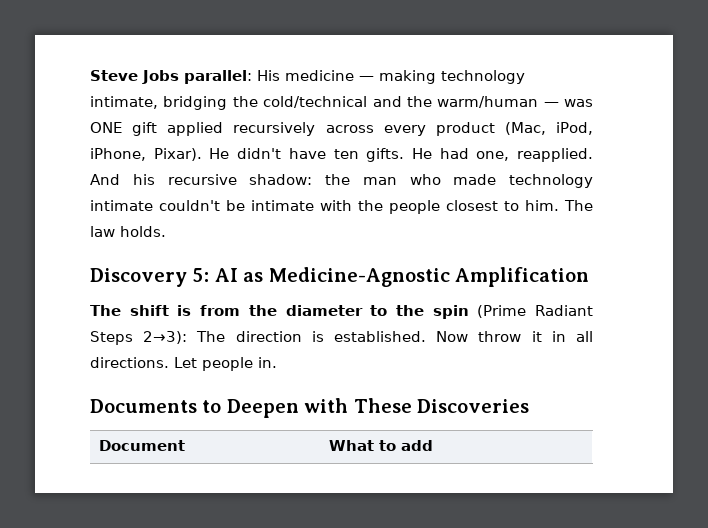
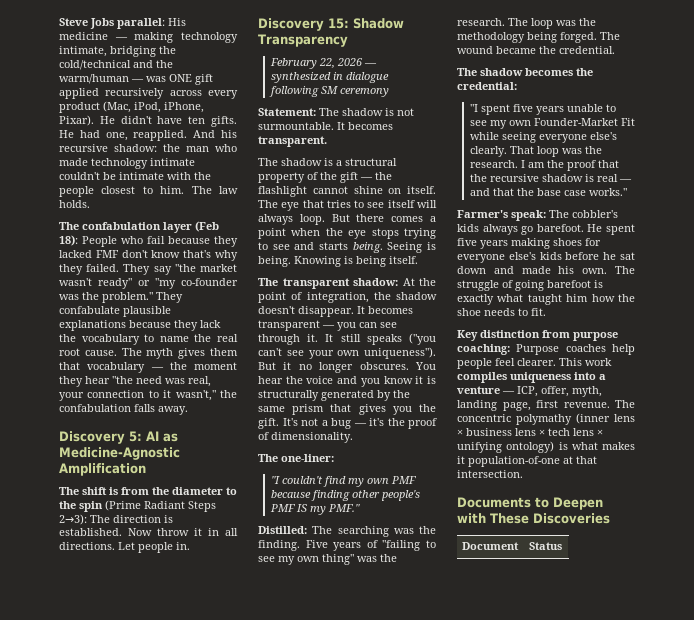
(166, 231) none -> [59,221,219,233] [59,235,238,247] [59,250,238,261] [59,264,237,275] [59,278,238,289] [59,292,183,303] [59,306,171,317] [59,320,221,331] [59,334,238,345] [59,348,238,359] [59,362,237,373] [59,376,211,387] [59,390,238,401] [59,404,188,415] // The confabulation layer (Feb 18): People who fail because they lacked FMF don't know that's why they failed. They say "the market wasn't ready" or "my co-founder was the problem." They confabulate plausible explanations because they lack the vocabulary to name the real root cause. The myth gives them that vocabulary — the moment they hear "the need was real, your connection to it wasn't," the confabulation falls away.
(277, 362) none -> [258,18,404,31] [258,34,348,47] [269,58,377,69] [270,72,389,83] [268,86,389,97] [258,108,414,116] [258,122,393,130] [258,136,327,147] [258,158,397,166] [258,172,392,183] [258,186,436,197] [258,200,437,211] [258,214,436,225] [258,228,436,239] [258,242,436,253] [258,256,418,267] [258,278,436,289] [258,292,437,303] [258,306,413,317] [258,320,397,331] [258,333,436,345] [258,347,436,359] [258,362,436,373] [258,376,436,387] [258,390,410,401] [258,404,436,415] [258,418,437,429] [258,432,353,443] [258,454,334,462] [270,476,416,487] [270,490,420,501] [269,504,360,515] [258,526,436,537] [258,540,436,551] [258,554,397,565] [457,18,596,29] [457,32,620,43] [457,46,615,54] [457,68,593,76] [457,82,517,90] [469,104,616,115] [469,118,635,129] [469,132,617,143] [469,146,602,157] [469,160,619,171] [469,174,632,182] [469,188,627,196] [457,210,618,221] [457,224,635,235] [457,238,601,249] [457,252,635,263] [457,266,635,274] [457,280,603,291] [457,294,635,305] [457,308,546,316] [457,330,618,341] [457,344,635,355] [457,358,612,369] [457,372,606,383] [457,386,602,397] [457,400,635,411] [457,413,635,425] [457,428,603,436] [457,441,635,453] [457,456,597,467] [457,470,523,478] // Discovery 15: Shadow Transparency // February 22, 2026 — synthesized in dialogue following SM ceremony // Statement: The shadow is not surmountable. It becomes transparent. // The shadow is a structural property of the gift — the flashlight cannot shine on itself. The eye that tries to see itself will always loop. But there comes a point when the eye stops trying to see and starts being. Seeing is being. Knowing is being itself. // The transparent shadow: At the point of integration, the shadow doesn't disappear. It becomes transparent — you can see through it. It still speaks ("you can't see your own uniqueness"). But it no longer obscures. You hear the voice and you know it is structurally generated by the same prism that gives you the gift. It's not a bug — it's the proof of dimensionality. // The one-liner: // "I couldn't find my own PMF because finding other people's PMF IS my PMF." // Distilled: The searching was the finding. Five years of "failing to see my own thing" was the research. The loop was the methodology being forged. The wound became the credential. // The shadow becomes the credential: // "I spent five years unable to see my own Founder-Market Fit while seeing everyone else's clearly. That loop was the research. I am the proof that the recursive shadow is real — and that the base case works." // Farmer's speak: The cobbler's kids always go barefoot. He spent five years making shoes for everyone else's kids before he sat down and made his own. The struggle of going barefoot is exactly what taught him how the shoe needs to fit. // Key distinction from purpose coaching: Purpose coaches help people feel clearer. This work compiles uniqueness into a venture — ICP, offer, myth, landing page, first revenue. The concentric polymathy (inner lens × business lens × tech lens × unifying ontology) is what makes it population-of-one at that intersection.
[328,440,433,451] What to add -> [529,542,563,550] Status

